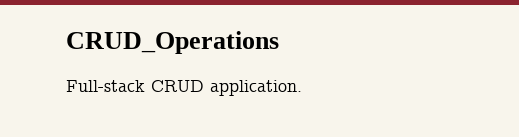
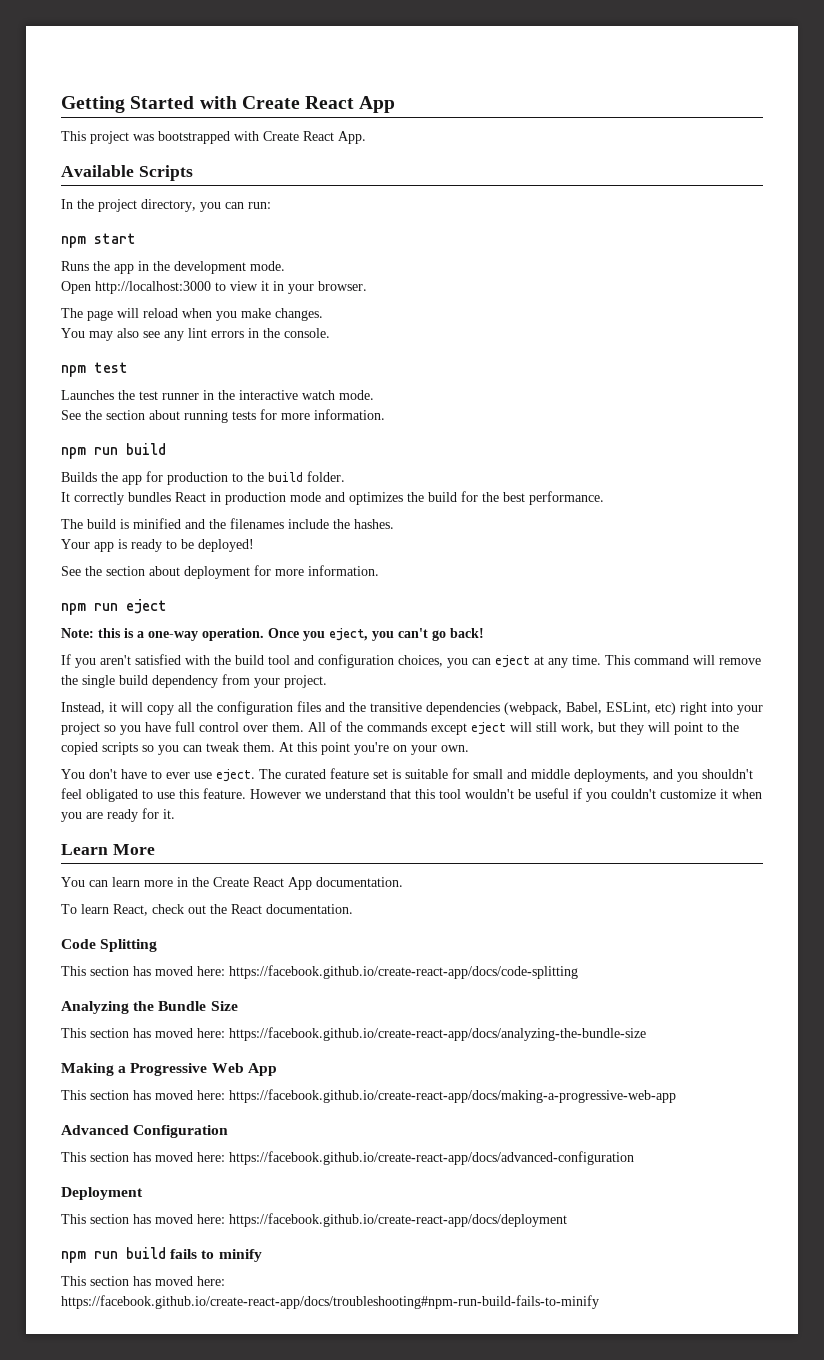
[66,31,279,54] [66,80,302,96] CRUD_Operations // Full-stack CRUD application. -> [61,96,396,113] [61,131,366,144] [61,165,193,181] [61,199,271,212] [61,233,136,248] [61,261,285,274] [61,281,367,294] [61,308,323,321] [61,328,330,341] [61,362,128,377] [61,390,374,400] [61,409,385,423] [61,443,166,459] [61,471,345,485] [61,491,604,505] [61,518,394,529] [61,539,254,552] [61,565,379,579] [61,599,167,615] [61,628,484,641] [61,654,761,668] [61,674,327,688] [61,701,763,715] [61,721,739,735] [61,742,469,755] [61,768,753,782] [61,788,762,802] [61,808,175,822] [61,844,155,855] [61,877,403,890] [61,904,353,916] [61,939,158,952] [61,965,578,979] [61,1001,238,1014] [61,1027,646,1041] [61,1063,277,1076] [61,1089,676,1103] [61,1125,229,1138] [61,1151,634,1165] [61,1187,143,1200] [61,1213,567,1227] [61,1247,262,1263] [61,1276,225,1286] [61,1295,599,1309] Getting Started with Create React App // This project was bootstrapped with Create React App. // Available Scripts // In the project directory, you can run: // npm start // Runs the app in the development mode. // Open http://localhost:3000 to view it in your browser. // The page will reload when you make changes. // You may also see any lint errors in the console. // npm test // Launches the test runner in the interactive watch mode. // See the section about running tests for more information. // npm run build // Builds the app for production to the build folder. // It correctly bundles React in production mode and optimizes the build for the best performance. // The build is minified and the filenames include the hashes. // Your app is ready to be deployed! // See the section about deployment for more information. // npm run eject // Note: this is a one-way operation. Once you eject, you can't go back! // If you aren't satisfied with the build tool and configuration choices, you can eject at any time. This command will remove the single build dependency from your project. // Instead, it will copy all the configuration files and the transitive dependencies (webpack, Babel, ESLint, etc) right into your project so you have full control over them. All of the commands except eject will still work, but they will point to the copied scripts so you can tweak them. At this point you're on your own. // You don't have to ever use eject. The curated feature set is suitable for small and middle deployments, and you shouldn't feel obligated to use this feature. However we understand that this tool wouldn't be useful if you couldn't customize it when you are ready for it. // Learn More // You can learn more in the Create React App documentation. // To learn React, check out the React documentation. // Code Splitting // This section has moved here: https://facebook.github.io/create-react-app/docs/code-splitting // Analyzing the Bundle Size // This section has moved here: https://facebook.github.io/create-react-app/docs/analyzing-the-bundle-size // Making a Progressive Web App // This section has moved here: https://facebook.github.io/create-react-app/docs/making-a-progressive-web-app // Advanced Configuration // This section has moved here: https://facebook.github.io/create-react-app/docs/advanced-configuration // Deployment // This section has moved here: https://facebook.github.io/create-react-app/docs/deployment // npm run build fails to minify // This section has moved here: https://facebook.github.io/create-react-app/docs/troubleshooting#npm-run-build-fails-to-minify

